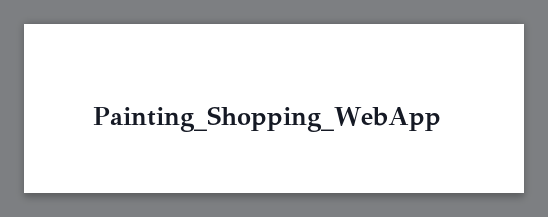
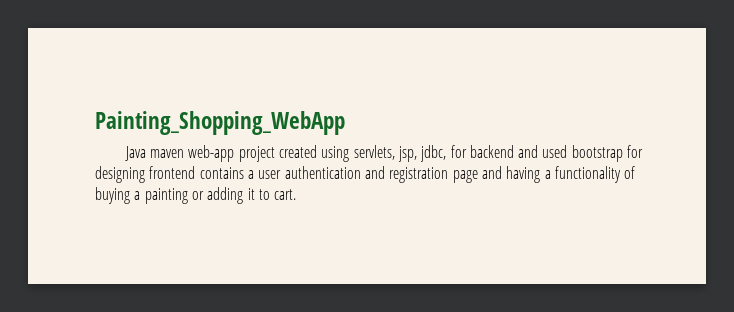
(441, 119) none -> [124,145,644,162] [95,166,636,183] [95,187,297,204] // Java maven web-app project created using servlets, jsp, jdbc, for backend and used bootstrap for designing frontend contains a user authentication and registration page and having a functionality of buying a painting or adding it to cart.

